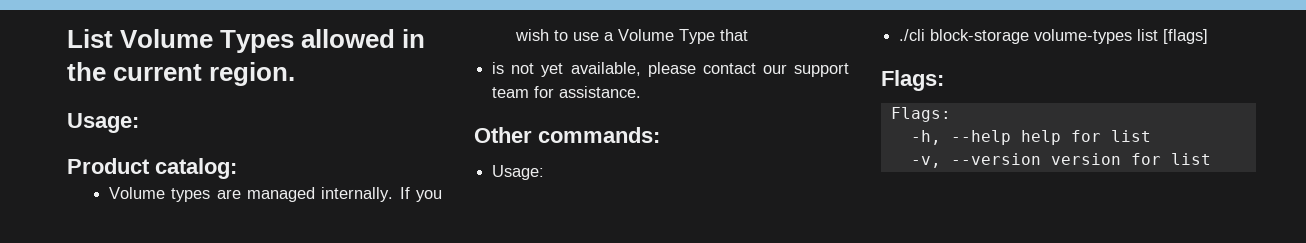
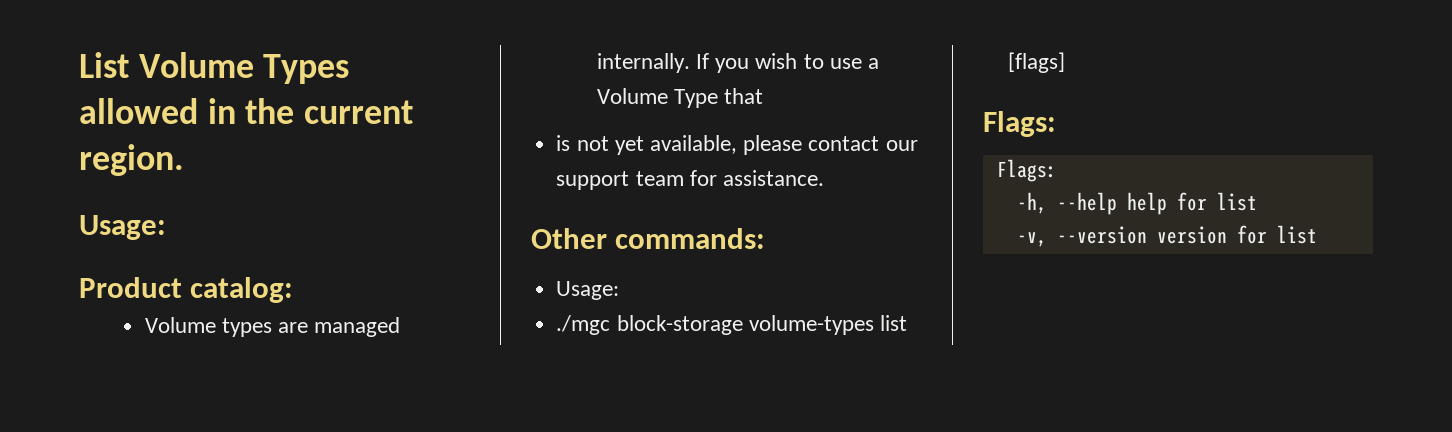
[899,29,926,41] ./cli -> [556,315,611,335] ./mgc

